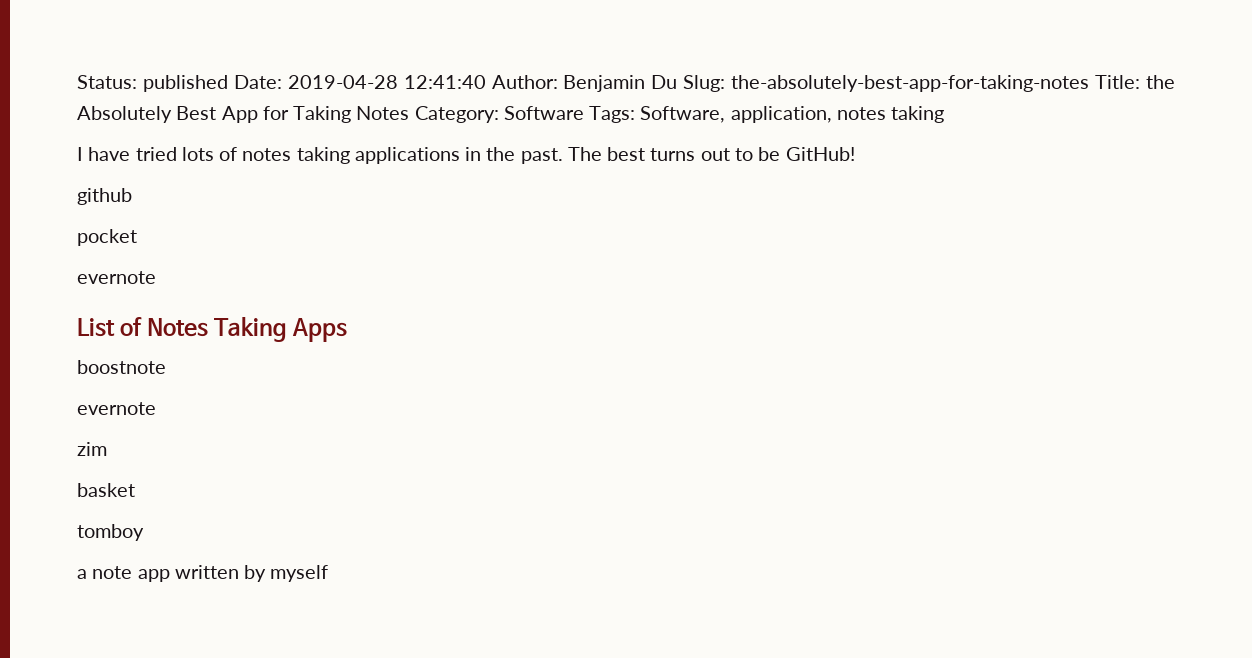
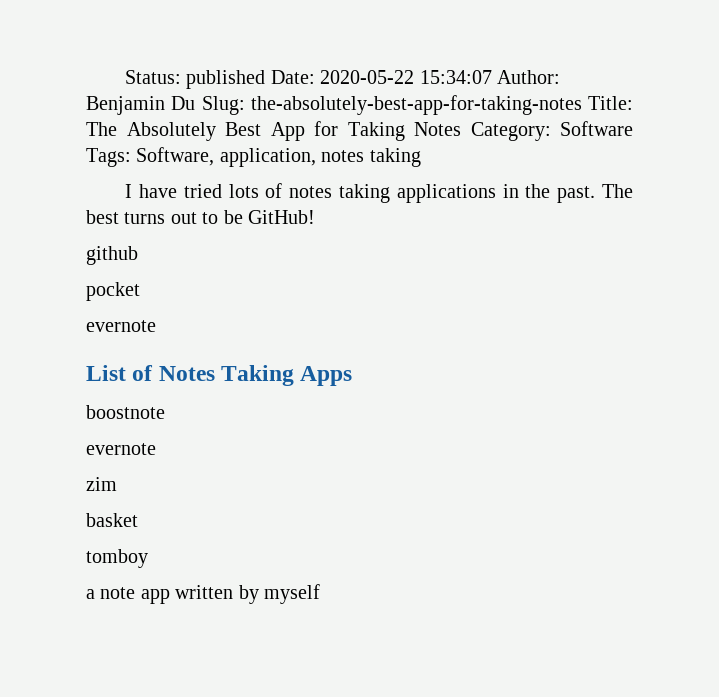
[287,75,486,89] 2019-04-28 12:41:40 -> [320,70,492,84] 2020-05-22 15:34:07
[1146,75,1175,89] the -> [86,122,117,136] The

